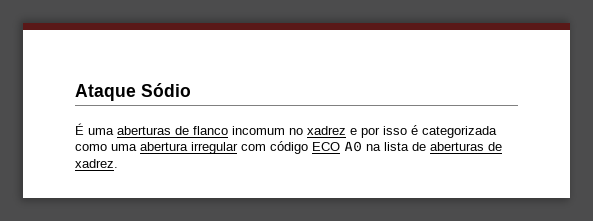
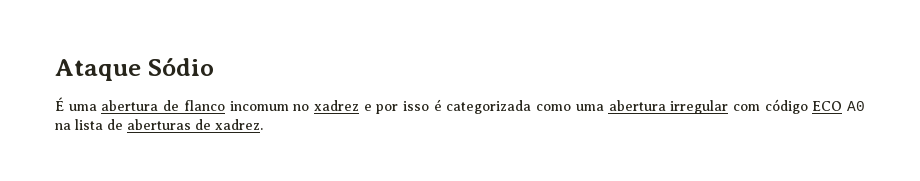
[117,126,171,135] aberturas -> [101,100,159,111] abertura

